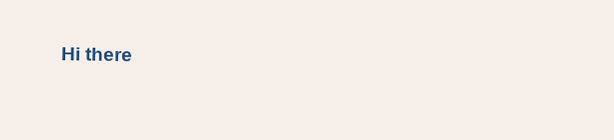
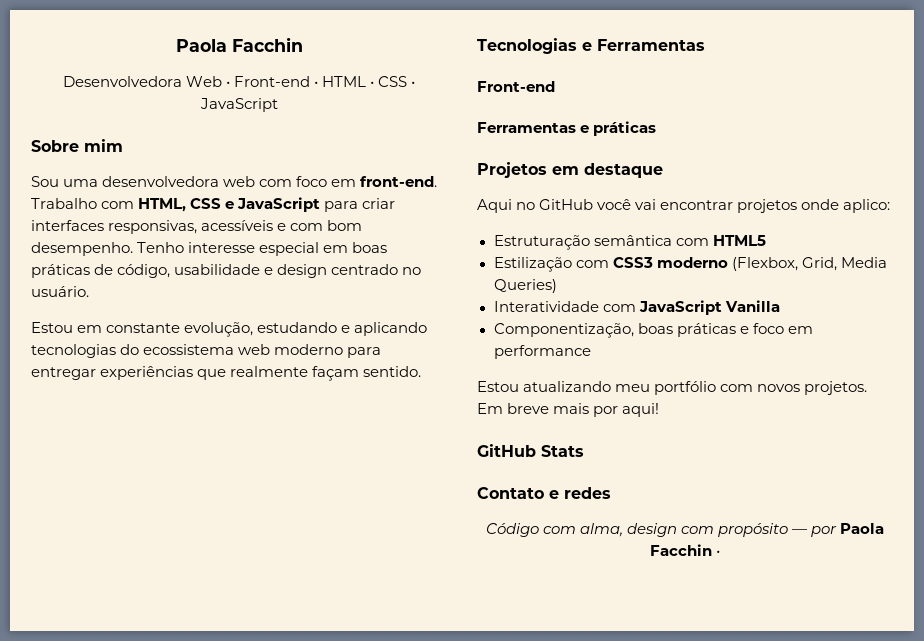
[61,47,134,62] Hi there -> [175,37,303,52] [62,76,416,87] [199,98,278,112] [31,139,123,152] [31,176,438,187] [31,197,396,212] [31,220,363,234] [31,242,388,256] [31,264,422,278] [31,286,89,297] [31,322,428,337] [31,344,382,358] [31,366,422,381] [477,38,705,54] [477,81,555,92] [477,121,657,136] [477,162,663,178] [477,199,891,213] [493,235,766,250] [493,257,887,272] [493,279,557,293] [493,300,780,315] [493,323,813,338] [493,345,591,359] [477,381,868,395] [477,403,660,417] [477,444,584,457] [477,487,611,499] [485,523,885,537] [649,544,721,556] Paola Facchin // Desenvolvedora Web • Front-end • HTML • CSS • JavaScript // Sobre mim // Sou uma desenvolvedora web com foco em front-end. Trabalho com HTML, CSS e JavaScript para criar interfaces responsivas, acessíveis e com bom desempenho. Tenho interesse especial em boas práticas de código, usabilidade e design centrado no usuário. // Estou em constante evolução, estudando e aplicando tecnologias do ecossistema web moderno para entregar experiências que realmente façam sentido. // Tecnologias e Ferramentas // Front-end // Ferramentas e práticas // Projetos em destaque // Aqui no GitHub você vai encontrar projetos onde aplico: // Estruturação semântica com HTML5 // Estilização com CSS3 moderno (Flexbox, Grid, Media Queries) // Interatividade com JavaScript Vanilla // Componentização, boas práticas e foco em performance // Estou atualizando meu portfólio com novos projetos. Em breve mais por aqui! // GitHub Stats // Contato e redes // Código com alma, design com propósito — por Paola Facchin •

